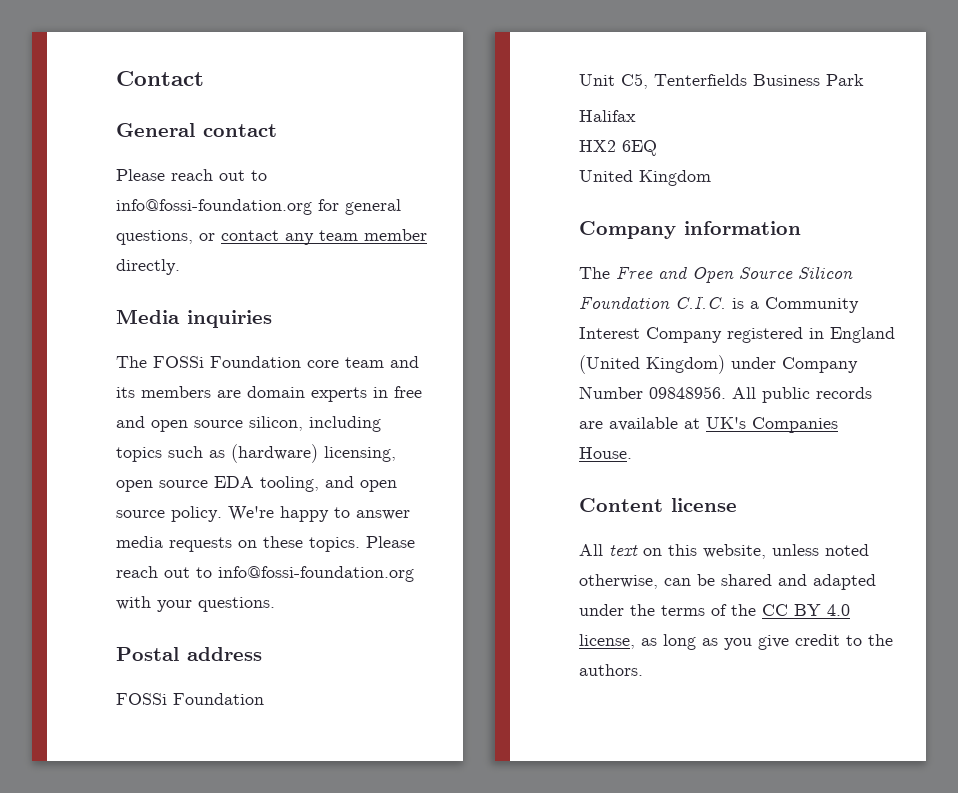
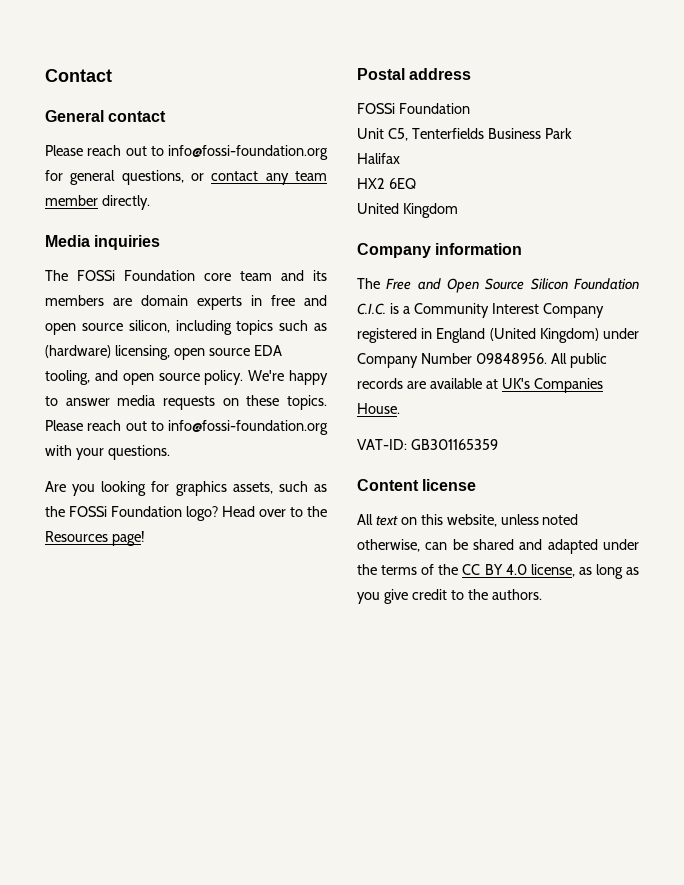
(275, 604) none -> [45,481,328,496] [45,506,327,521] [45,531,145,546] // Are you looking for graphics assets, such as the FOSSi Foundation logo? Head over to the Resources page!
(632, 453) none -> [357,439,498,450] // VAT-ID: GB301165359

